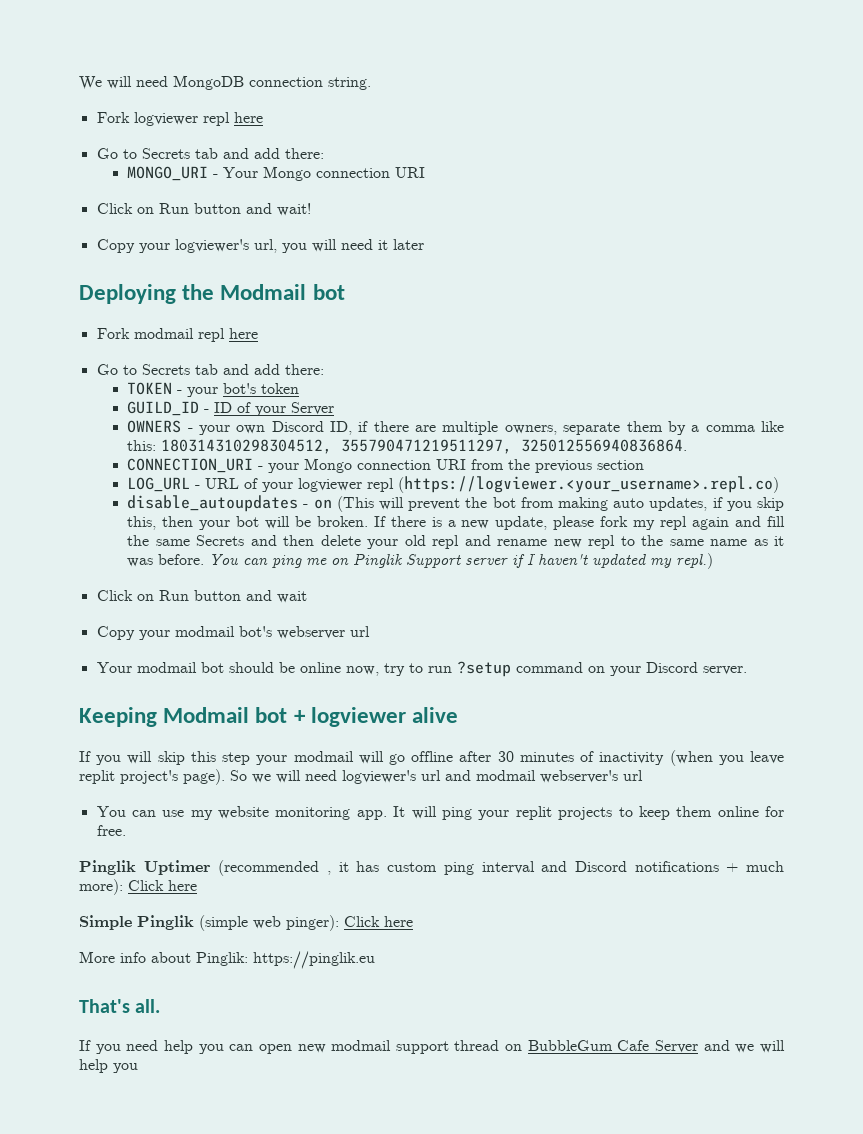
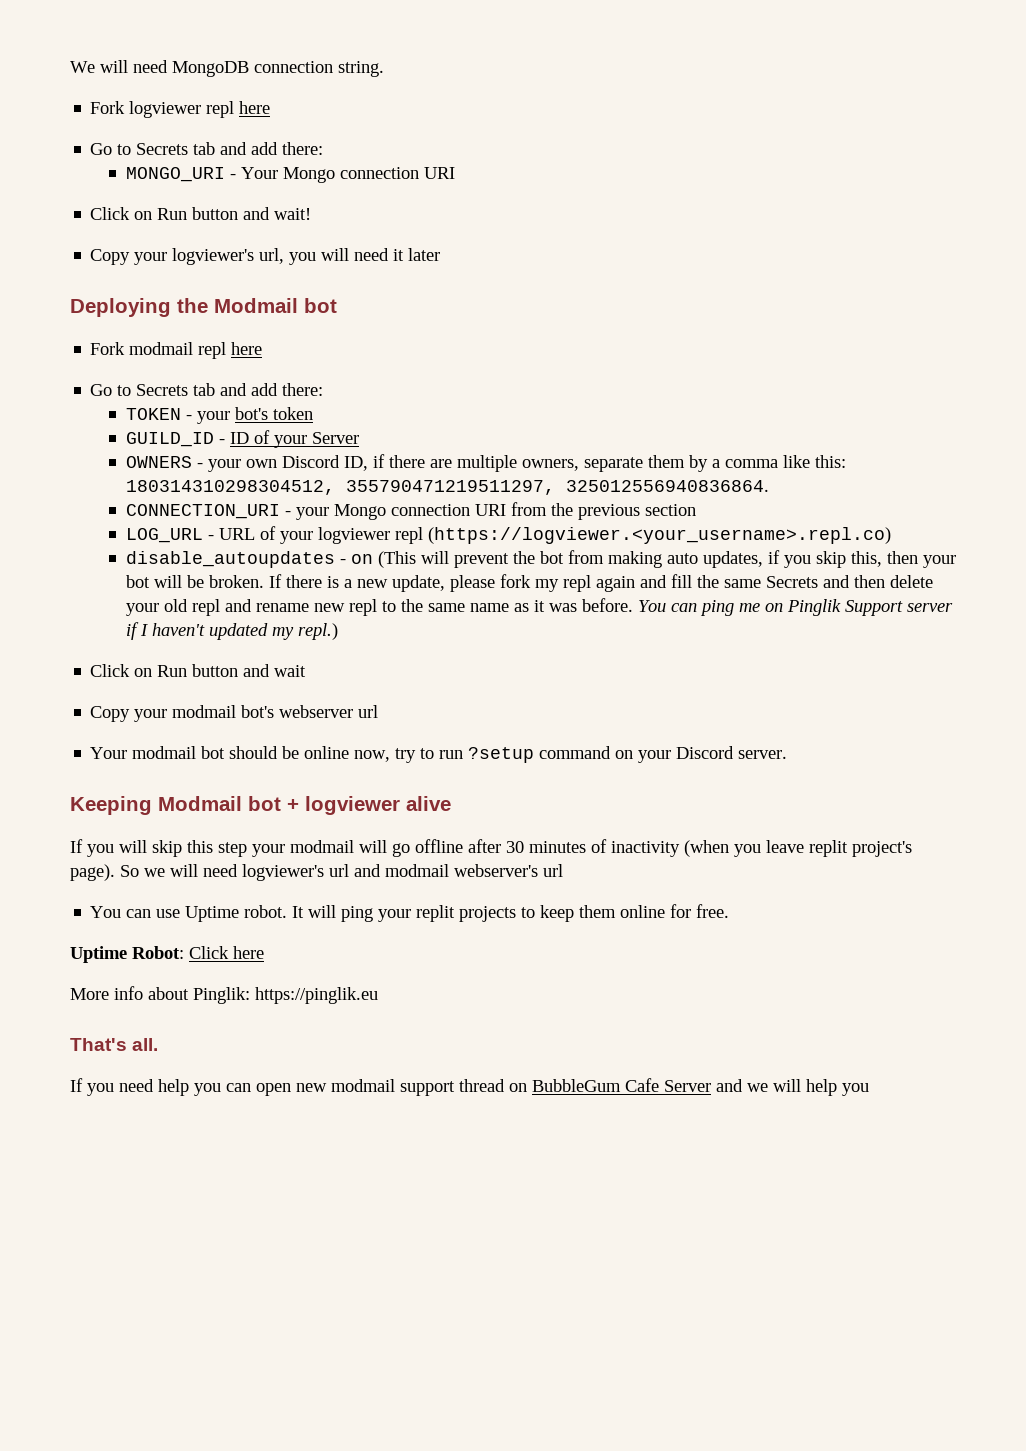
[190,806,387,820] my website monitoring app. -> [185,905,288,922] Uptime robot.
[79,860,784,876] [79,879,197,895] [79,915,339,931] Pinglik Uptimer (recommended , it has custom ping interval and Discord notifications + much more): Click here // Simple Pinglik (simple web pinger): -> [70,946,184,963] Uptime Robot:

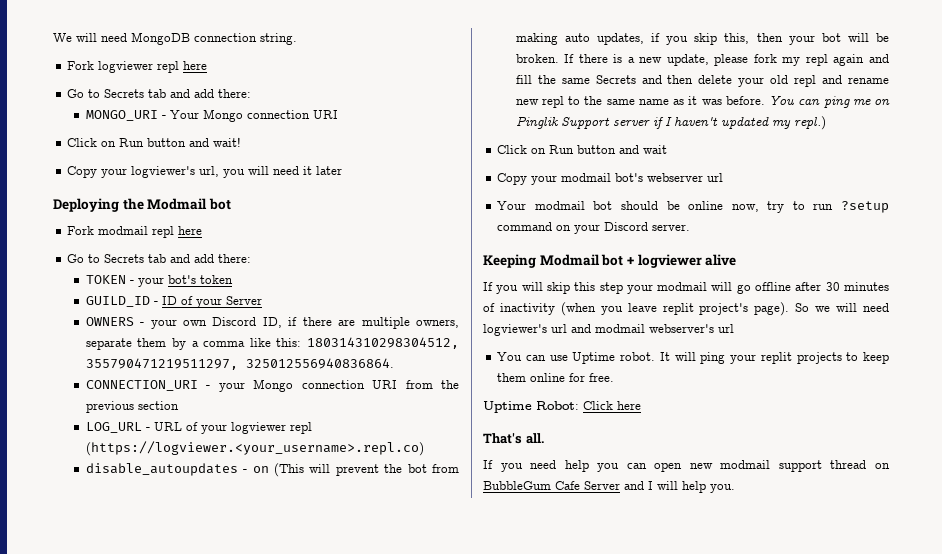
[70,986,378,1004] // More info about Pinglik: https://pinglik.eu -> (641, 405) none
[747,1083,768,1092] we -> [648,481,653,490] I
[842,1083,869,1096] you -> [710,484,735,493] you.

